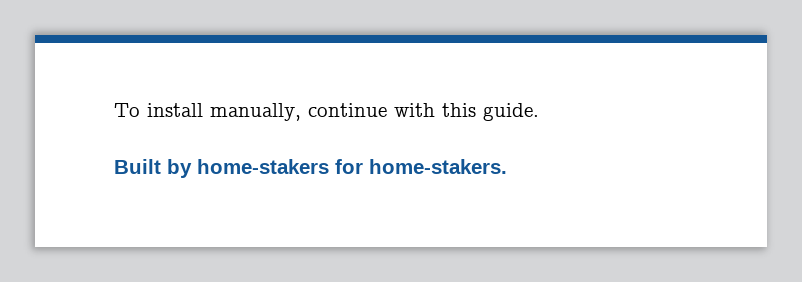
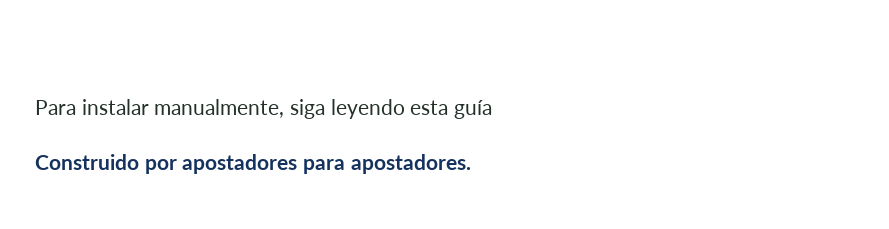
[114,103,539,121] [114,159,507,178] To install manually, continue with this guide. // Built by home-stakers for home-stakers. -> [35,99,493,119] [35,154,471,174] Para instalar manualmente, siga leyendo esta guía // Construido por apostadores para apostadores.

